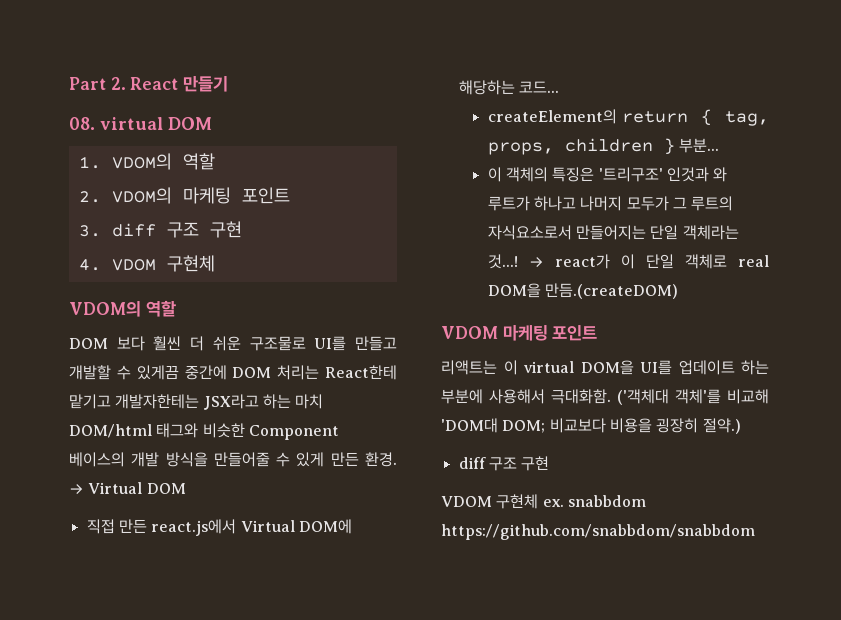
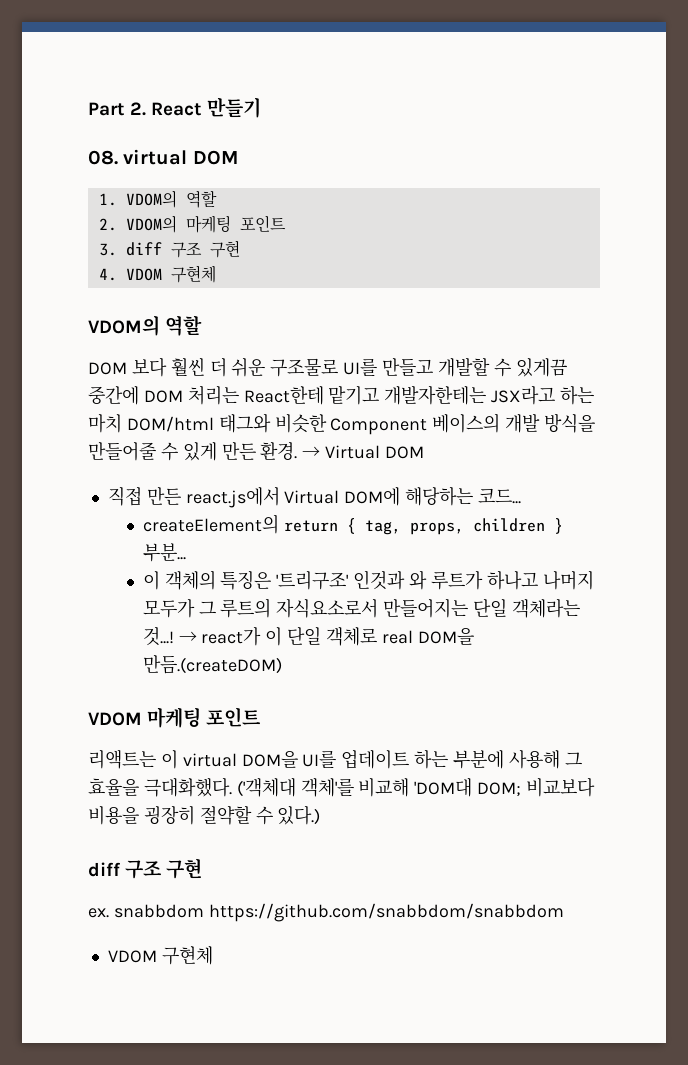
[489,389,611,404] 사용해서 극대화함. -> [508,750,582,769] [88,777,232,797] 사용해 그 효율을 극대화했다.
[702,418,741,434] [458,456,550,471] [441,494,539,509] 절약.) // diff 구조 구현 // VDOM 구현체 -> [199,805,321,825] [88,858,203,879] 절약할 수 있다.) // diff 구조 구현 //
(755, 532) none -> [107,946,213,965] // VDOM 구현체

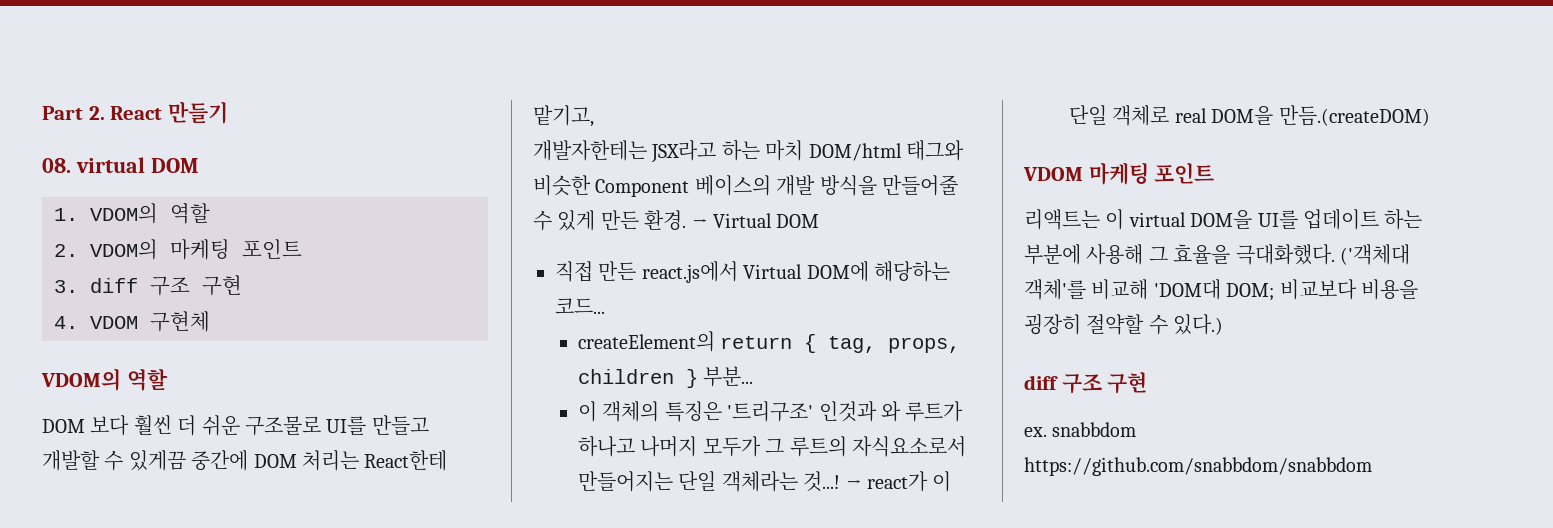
[328,386,380,405] 맡기고 -> [533,105,594,127] 맡기고, //
[107,946,213,965] // VDOM 구현체 -> (1372, 466) none

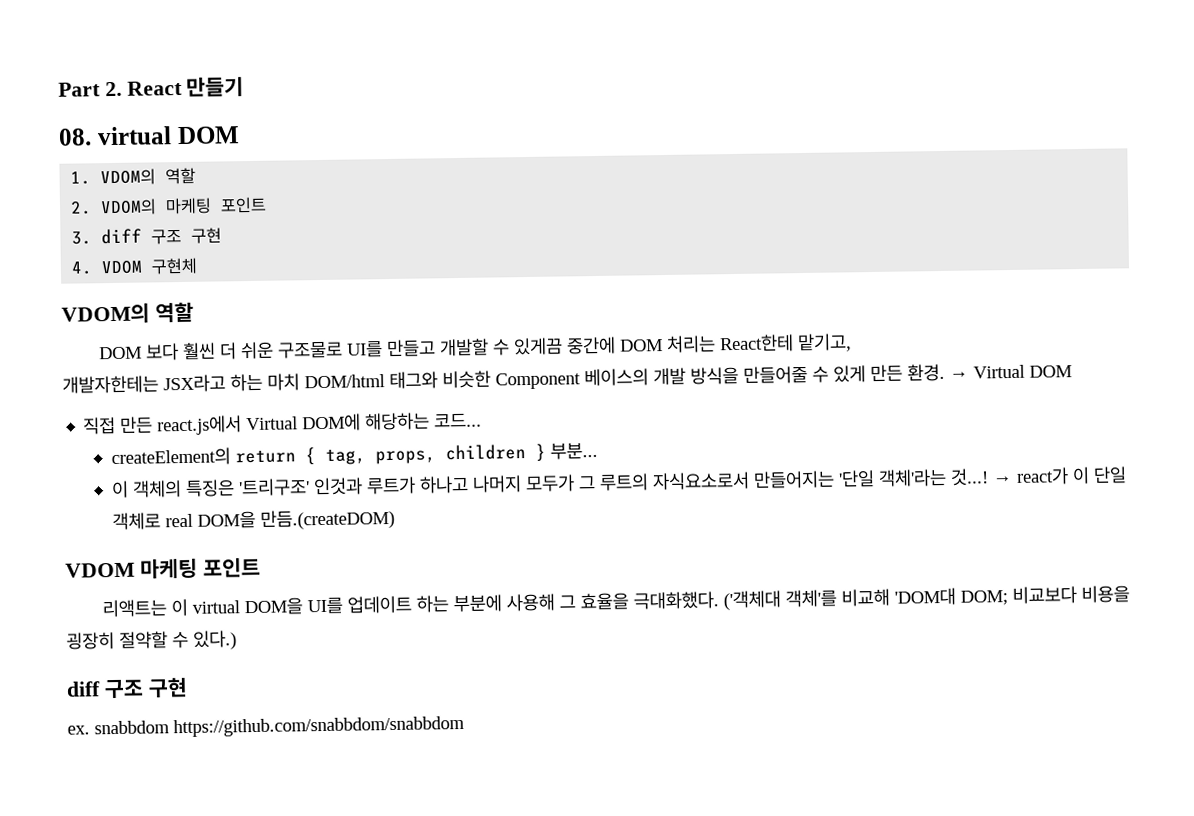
[881,401,902,422] 와 -> (363, 486) none
[678,471,798,492] 단일 객체라는 -> [837,468,947,488] '단일 객체'라는

